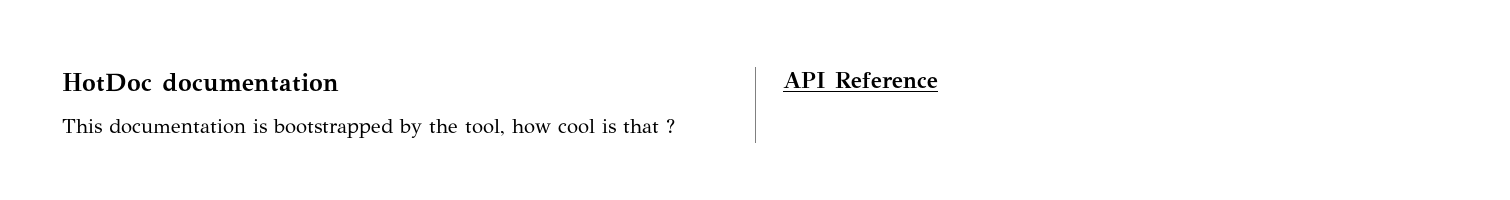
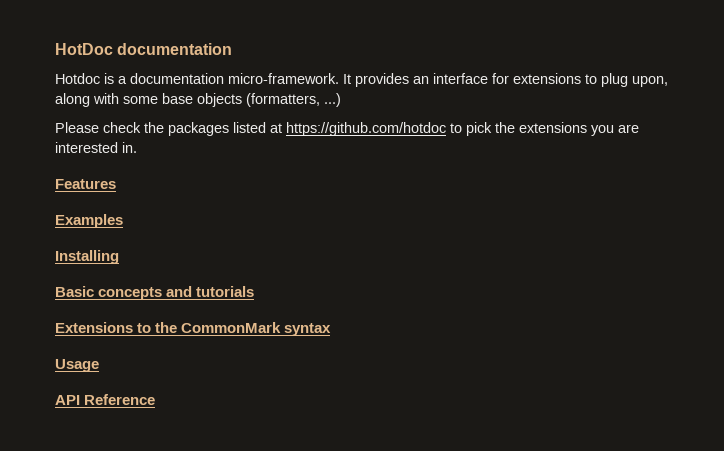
[62,119,675,138] This documentation is bootstrapped by the tool, how cool is that ? -> [55,73,668,87] [55,93,341,107] [55,122,639,136] [55,142,137,153] [55,179,116,189] [55,214,123,228] [55,250,119,264] [55,286,255,300] [55,322,332,336] [55,359,99,372] Hotdoc is a documentation micro-framework. It provides an interface for extensions to plug upon, along with some base objects (formatters, ...) // Please check the packages listed at https://github.com/hotdoc to pick the extensions you are interested in. // Features // Examples // Installing // Basic concepts and tutorials // Extensions to the CommonMark syntax // Usage

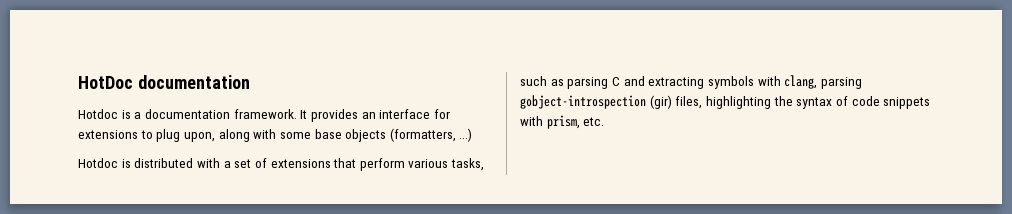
[228,73,339,84] micro-framework. -> [233,109,297,119] framework.
[55,122,639,136] [55,142,137,153] [55,179,116,189] [55,214,123,228] [55,250,119,264] [55,286,255,300] [55,322,332,336] [55,359,99,372] [55,394,156,405] Please check the packages listed at https://github.com/hotdoc to pick the extensions you are interested in. // Features // Examples // Installing // Basic concepts and tutorials // Extensions to the CommonMark syntax // Usage // API Reference -> [78,158,485,171] [520,75,862,89] [520,95,931,109] [520,115,605,129] Hotdoc is distributed with a set of extensions that perform various tasks, such as parsing C and extracting symbols with clang, parsing gobject-introspection (gir) files, highlighting the syntax of code snippets with prism, etc.

